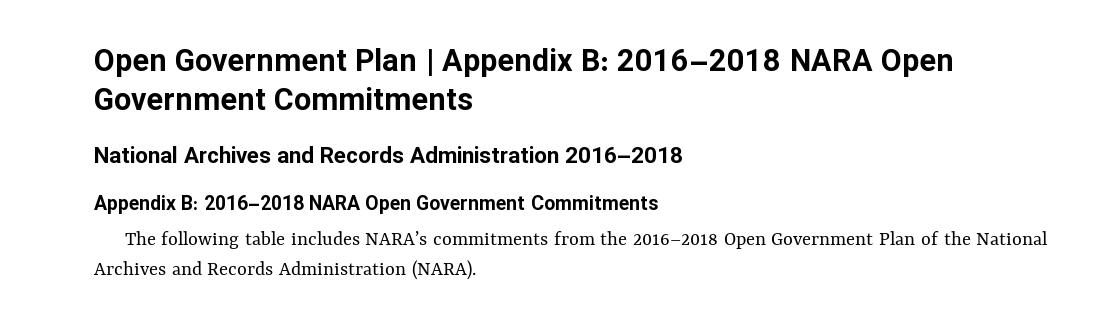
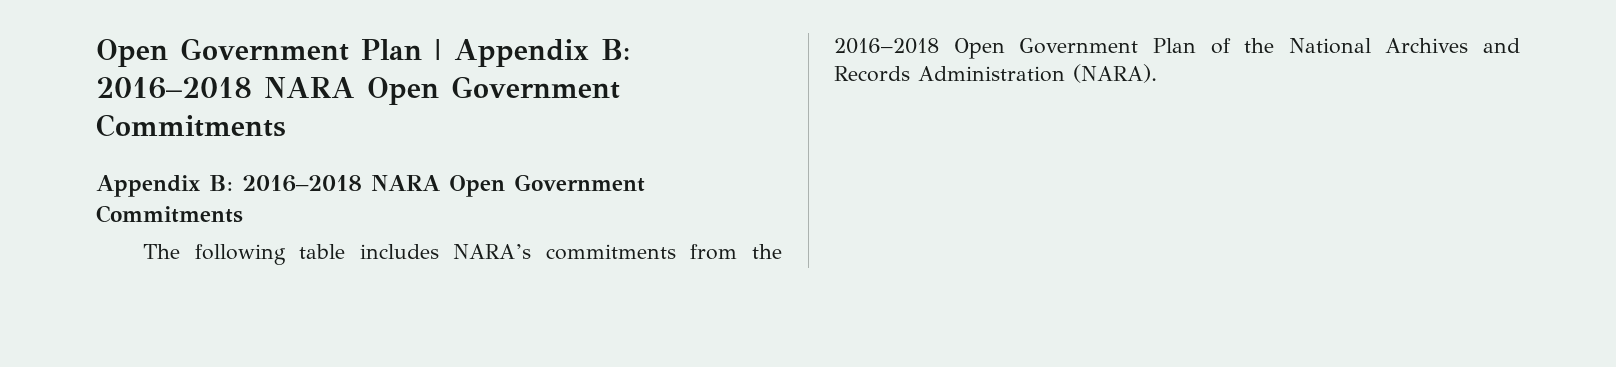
[94,146,684,163] // National Archives and Records Administration 2016–2018 -> (286, 125) none

